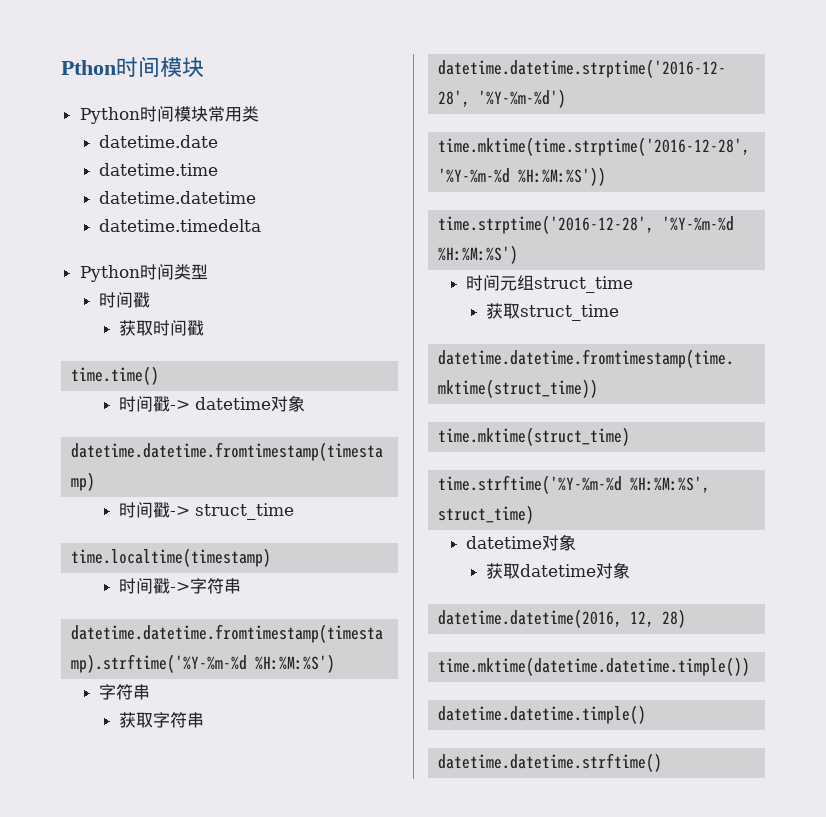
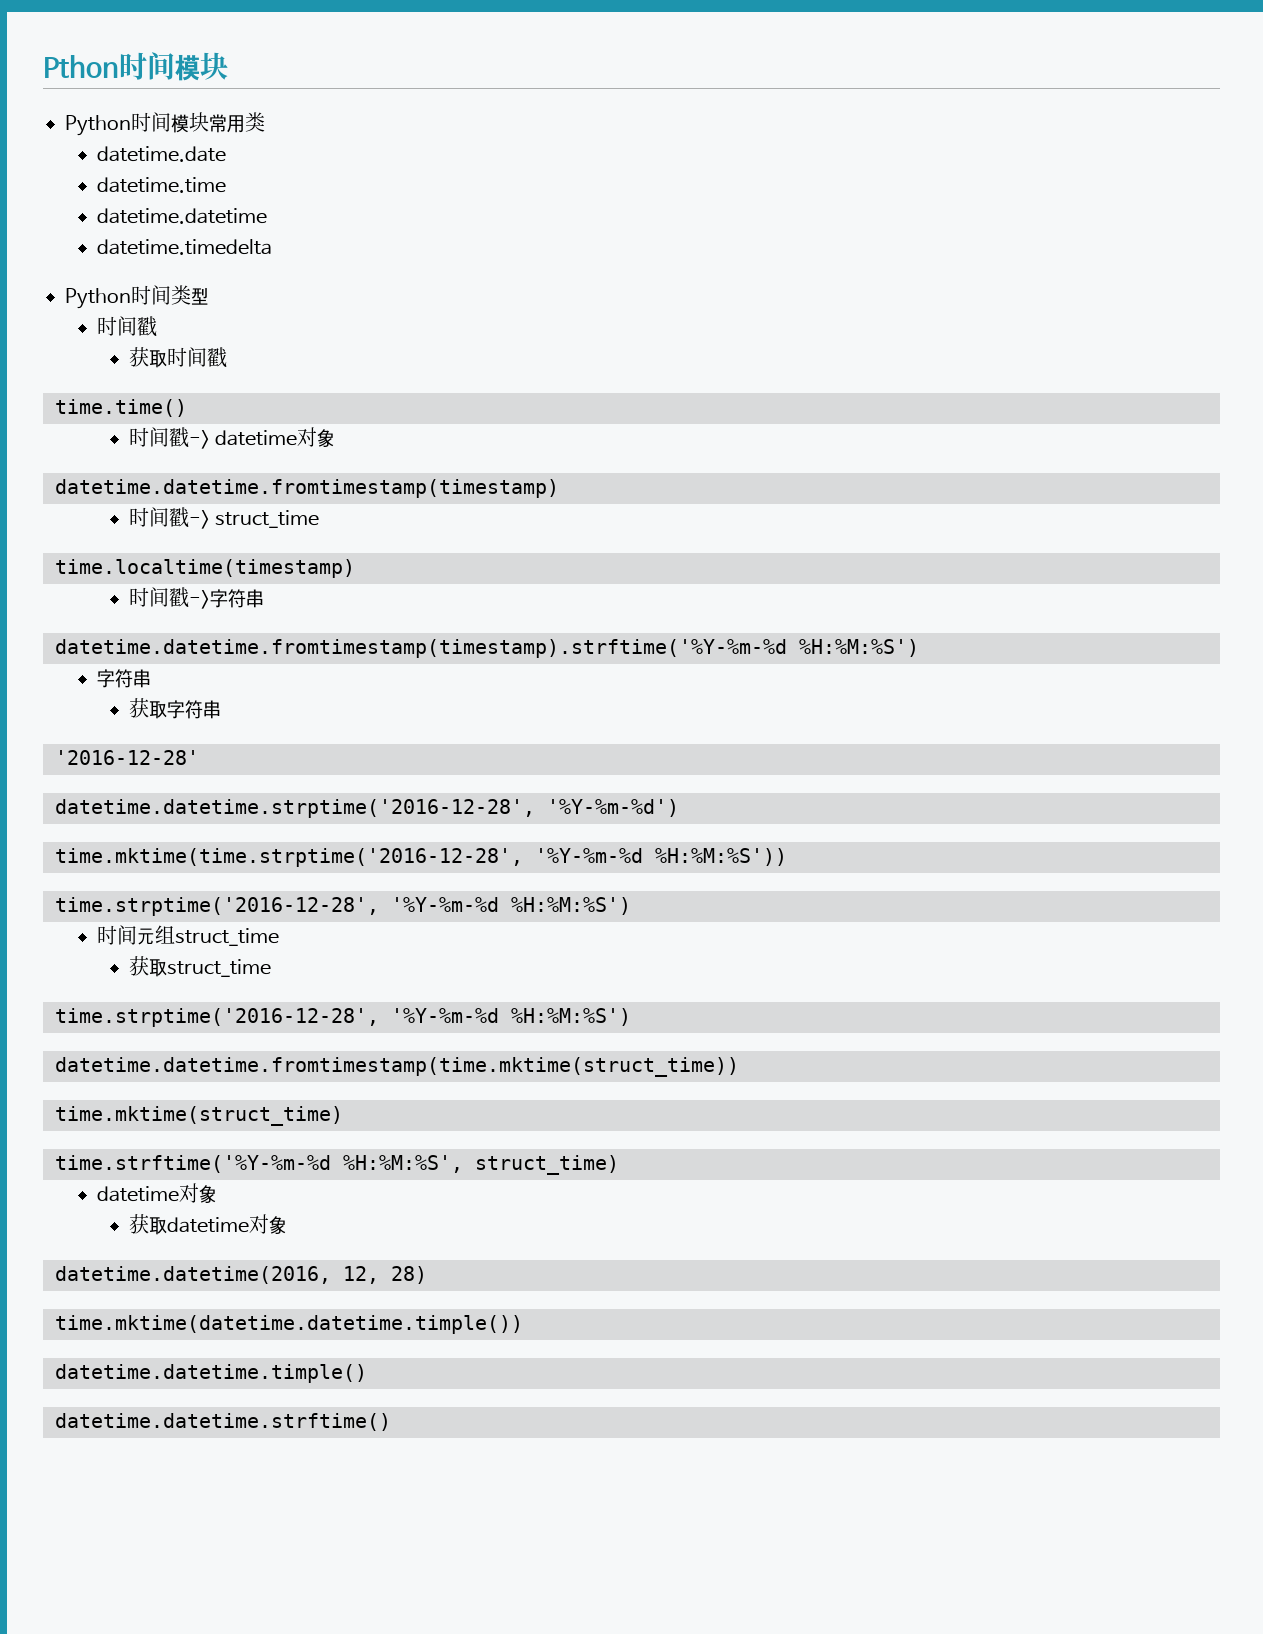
(204, 720) none -> [55,750,199,765] // '2016-12-28'
(619, 312) none -> [55,1008,631,1027] // time.strptime('2016-12-28', '%Y-%m-%d %H:%M:%S')

